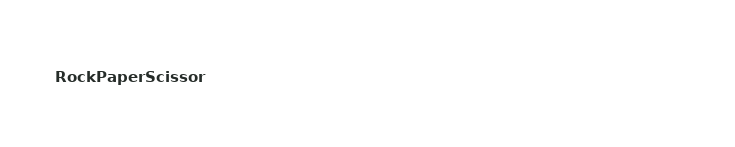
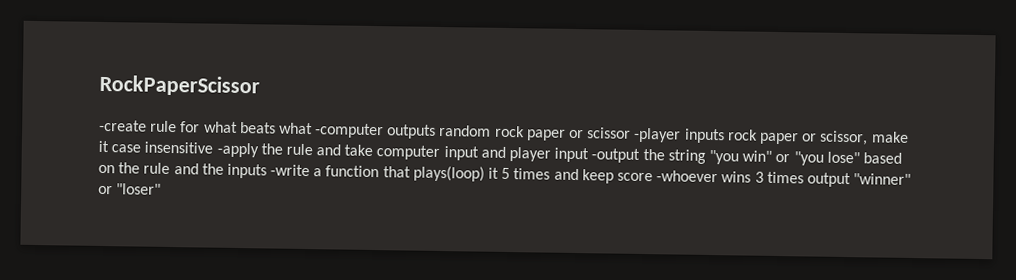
(206, 78) none -> [99,119,909,146] [98,140,902,166] [98,162,912,188] [98,183,162,195] // -create rule for what beats what -computer outputs random rock paper or scissor -player inputs rock paper or scissor, make it case insensitive -apply the rule and take computer input and player input -output the string "you win" or "you lose" based on the rule and the inputs -write a function that plays(loop) it 5 times and keep score -whoever wins 3 times output "winner" or "loser"

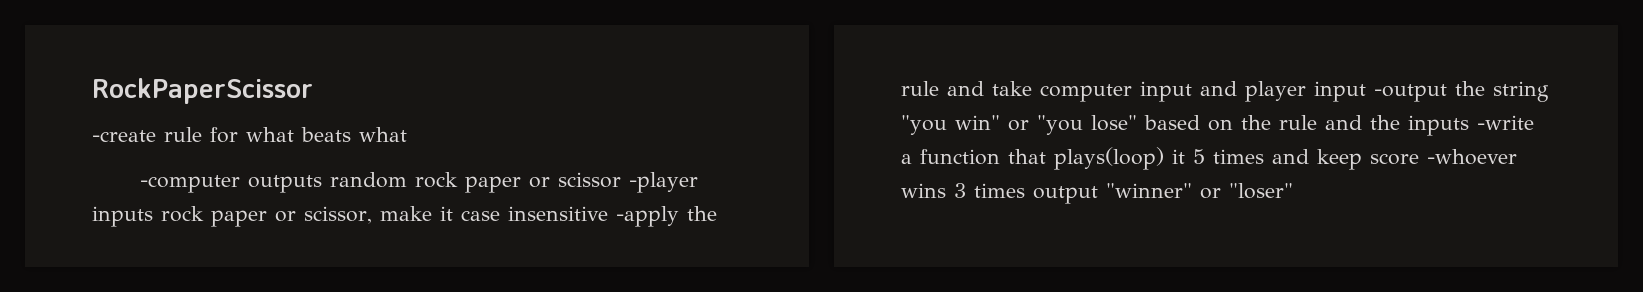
(313, 128) none -> (407, 134) //

